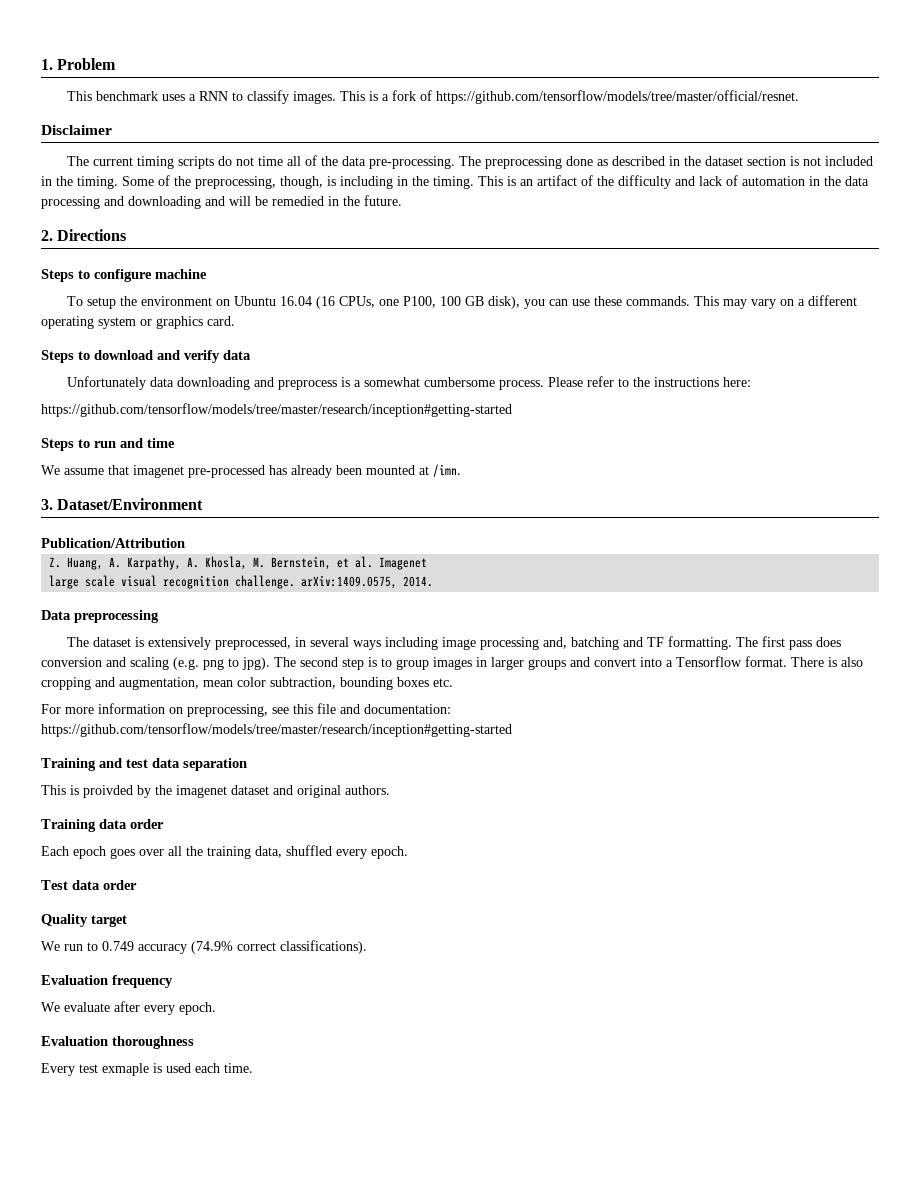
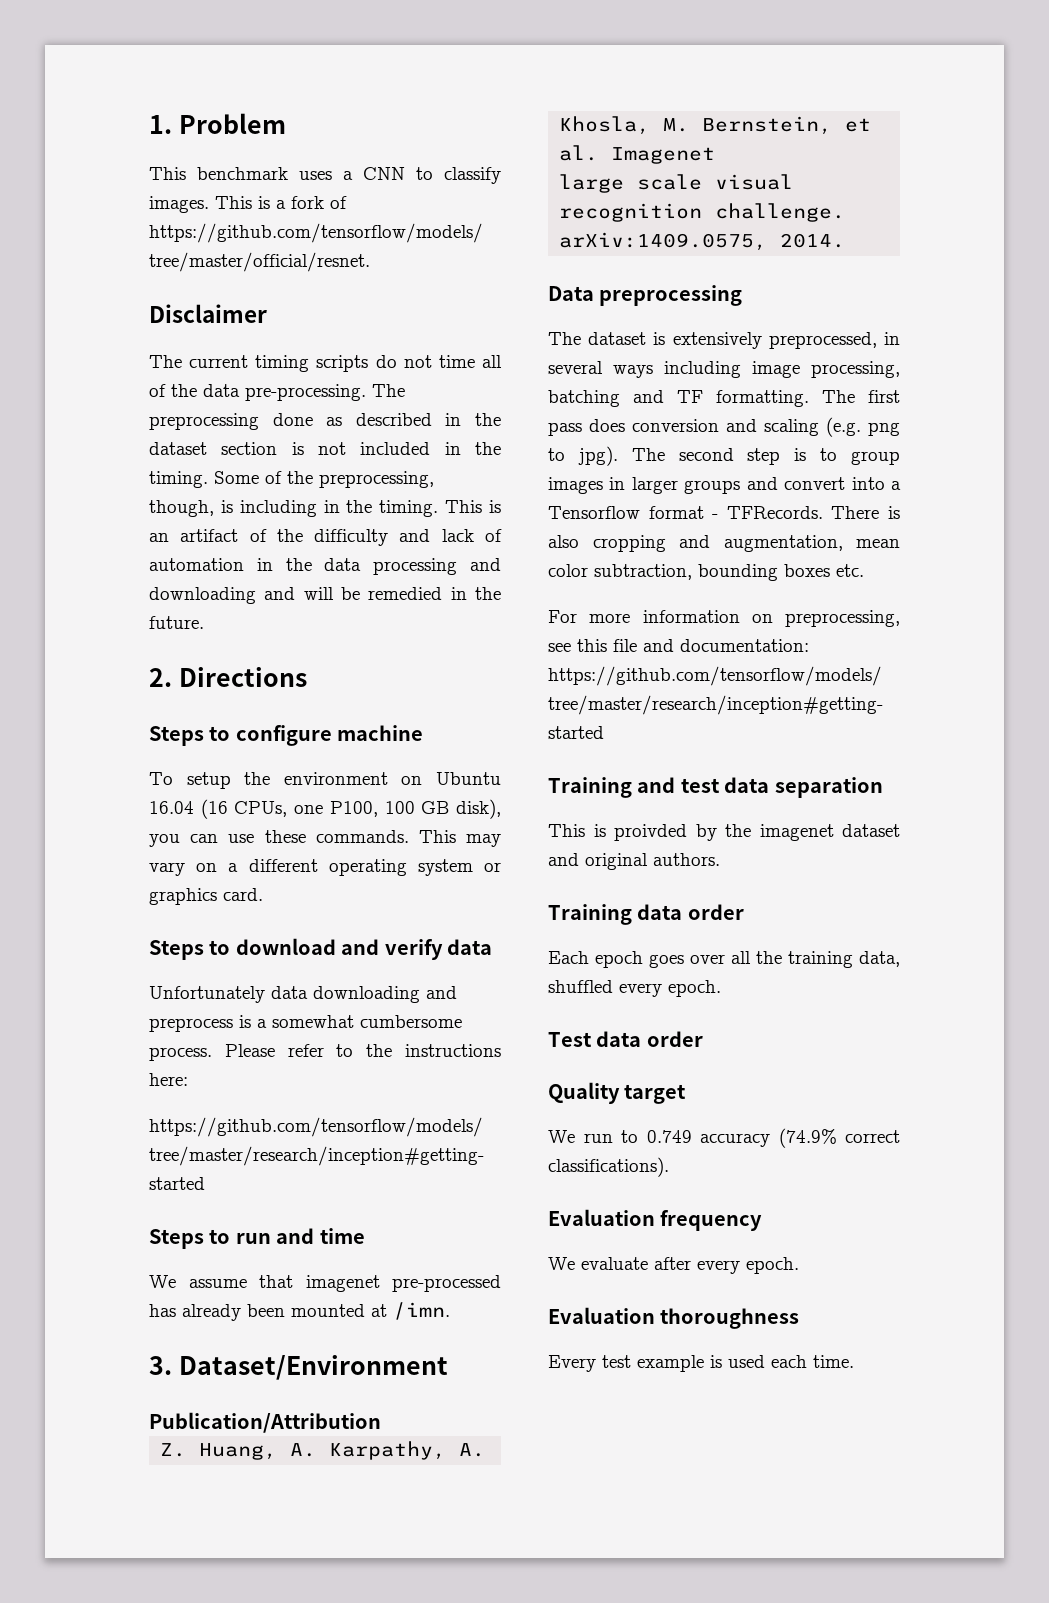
[199,91,229,101] RNN -> [363,167,405,180] CNN
[480,637,568,650] processing and, -> [811,361,900,378] processing,
[745,656,787,667] format. -> [648,506,823,519] format - TFRecords.
[102,1063,149,1076] exmaple -> [637,1355,704,1372] example

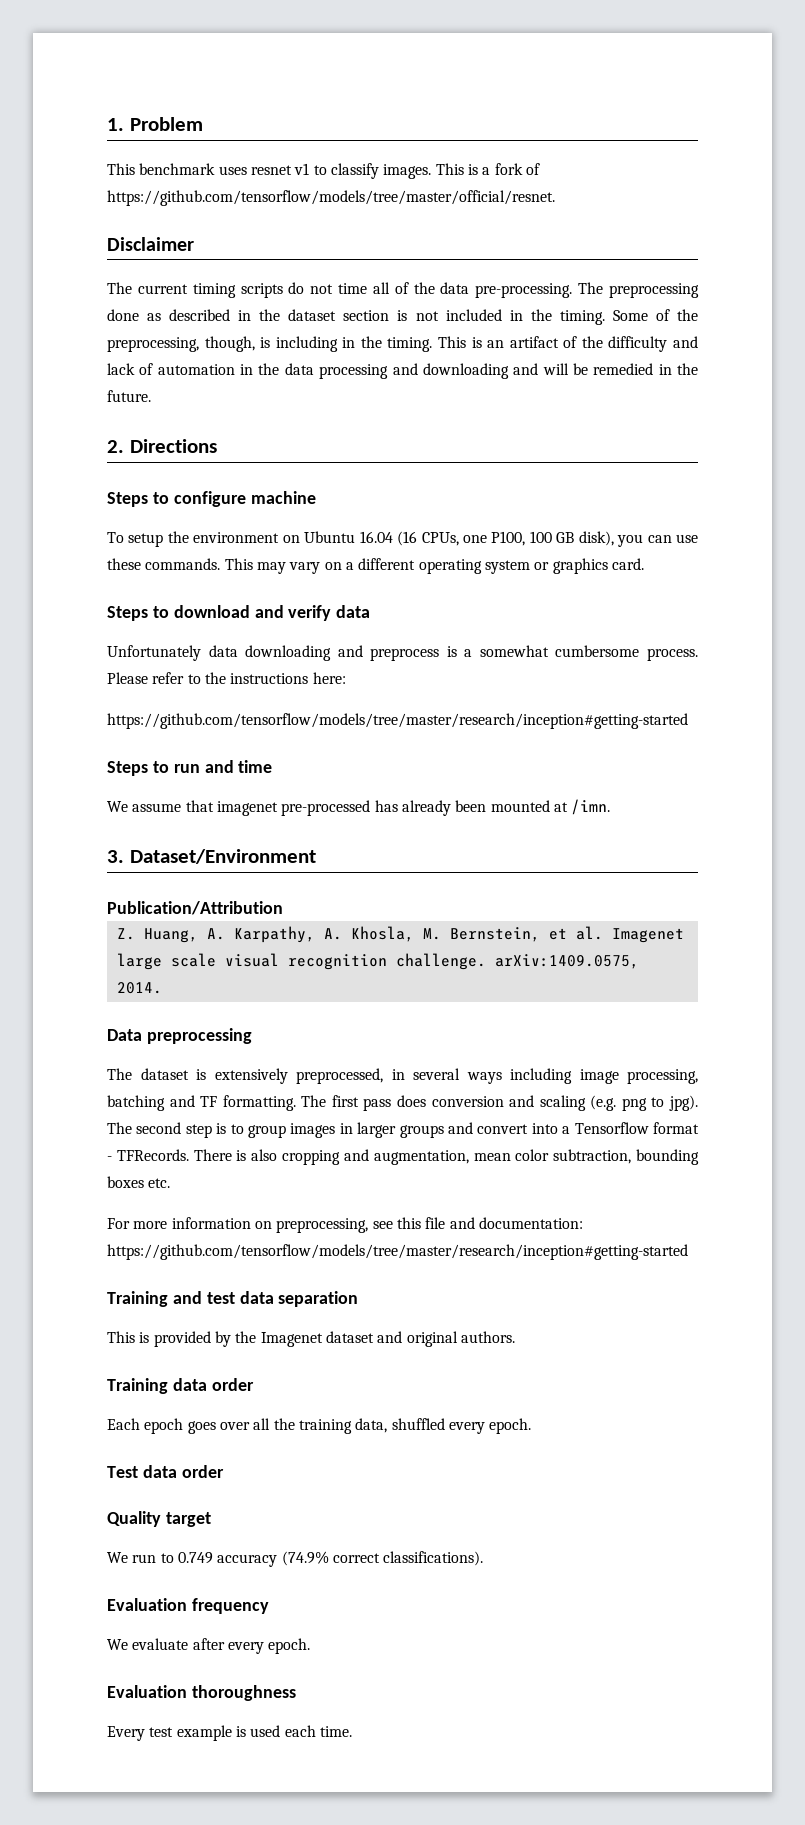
[343,167,405,180] a CNN -> [250,163,310,175] resnet v1
[614,824,687,841] proivded -> [153,1331,211,1347] provided
[759,824,834,841] imagenet -> [260,1332,323,1347] Imagenet

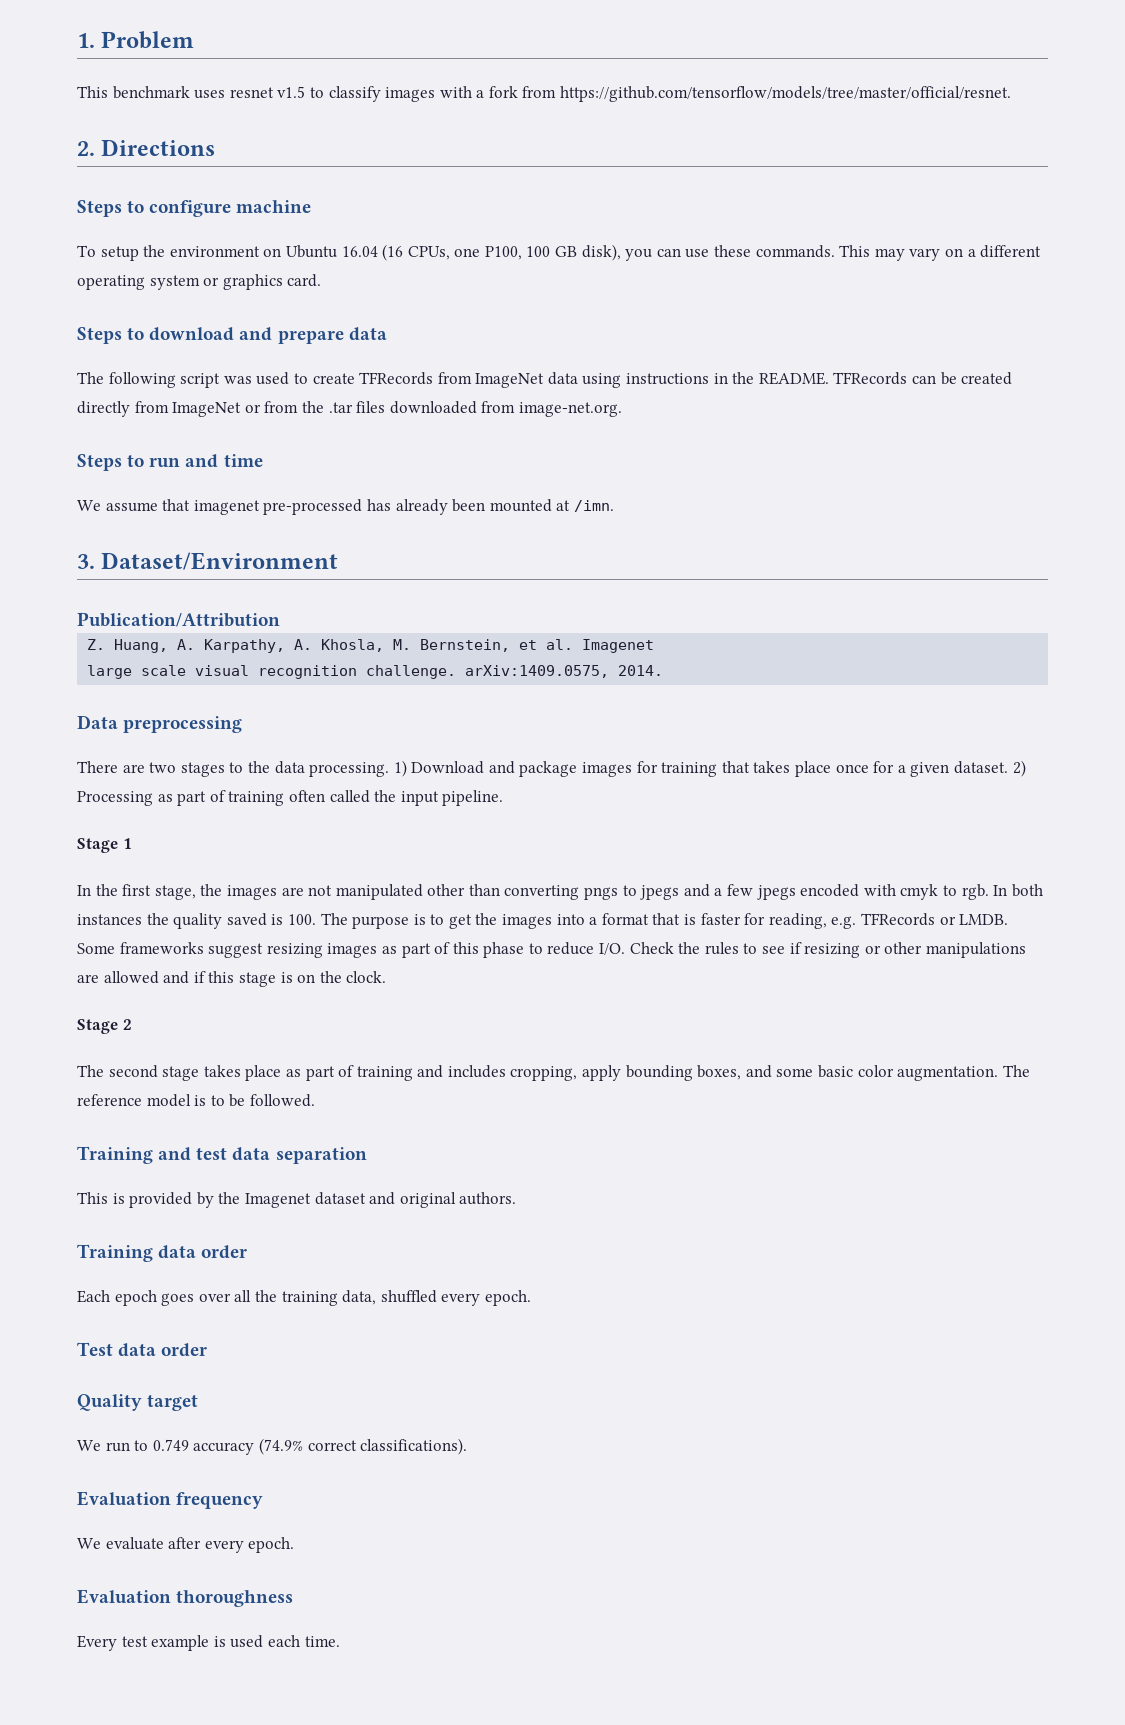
[294,163,310,175] v1 -> [277,86,306,98] v1.5
[383,163,478,179] images. This is -> [385,86,472,102] images with
[525,163,540,175] of -> [522,86,557,98] from
[107,237,194,251] [107,282,700,298] [107,309,698,325] [107,336,698,352] [107,363,698,379] [107,390,151,402] // Disclaimer // The current timing scripts do not time all of the data pre-processing. The preprocessing done as described in the dataset section is not included in the timing. Some of the preprocessing, though, is including in the timing. This is an artifact of the difficulty and lack of automation in the data processing and downloading and will be remedied in the future. -> (1012, 94) none
[288,605,332,621] verify -> [277,330,344,344] prepare
[107,645,698,661] [107,672,346,684] [107,713,688,729] Unfortunately data downloading and preprocess is a somewhat cumbersome process. Please refer to the instructions here: // https://github.com/tensorflow/models/tree/master/research/inception#getting-started -> [77,372,1013,388] [77,401,622,417] The following script was used to create TFRecords from ImageNet data using instructions in the README. TFRecords can be created directly from ImageNet or from the .tar files downloaded from image-net.org.
[107,1068,698,1084] [107,1095,698,1111] [107,1122,699,1138] [107,1149,699,1165] [107,1176,171,1188] [107,1217,583,1233] [107,1244,688,1260] The dataset is extensively preprocessed, in several ways including image processing, batching and TF formatting. The first pass does conversion and scaling (e.g. png to jpg). The second step is to group images in larger groups and convert into a Tensorflow format - TFRecords. There is also cropping and augmentation, mean color subtraction, bounding boxes etc. // For more information on preprocessing, see this file and documentation: https://github.com/tensorflow/models/tree/master/research/inception#getting-started -> [77,760,1026,777] [77,790,504,806] [77,838,132,853] [77,884,1043,900] [77,913,1009,929] [77,942,1026,958] [77,971,387,987] [77,1019,132,1034] [77,1065,1030,1081] [77,1094,315,1107] There are two stages to the data processing. 1) Download and package images for training that takes place once for a given dataset. 2) Processing as part of training often called the input pipeline. // Stage 1 // In the first stage, the images are not manipulated other than converting pngs to jpegs and a few jpegs encoded with cmyk to rgb. In both instances the quality saved is 100. The purpose is to get the images into a format that is faster for reading, e.g. TFRecords or LMDB. Some frameworks suggest resizing images as part of this phase to reduce I/O. Check the rules to see if resizing or other manipulations are allowed and if this stage is on the clock. // Stage 2 // The second stage takes place as part of training and includes cropping, apply bounding boxes, and some basic color augmentation. The reference model is to be followed.

